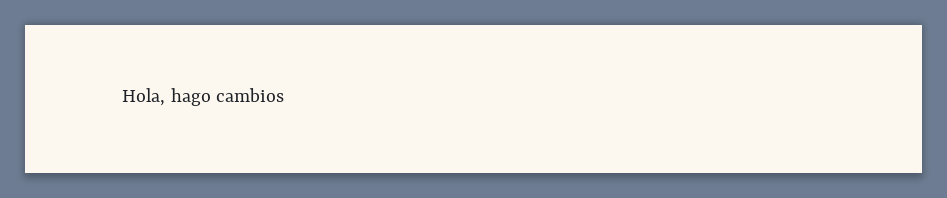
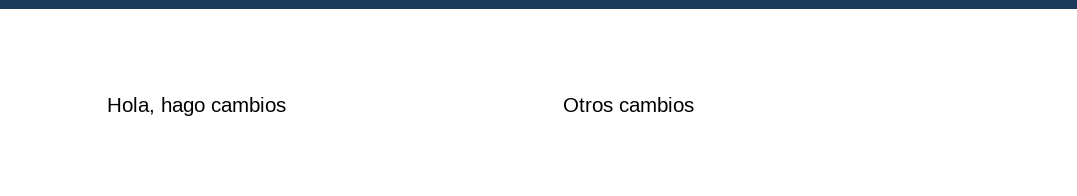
(285, 95) none -> [563,97,694,112] // Otros cambios

